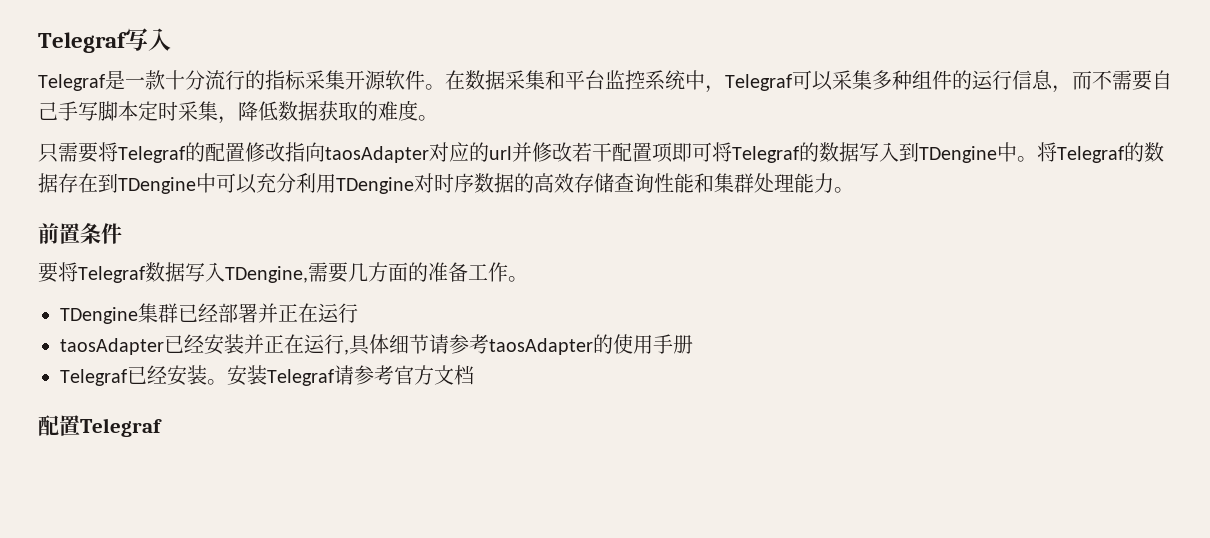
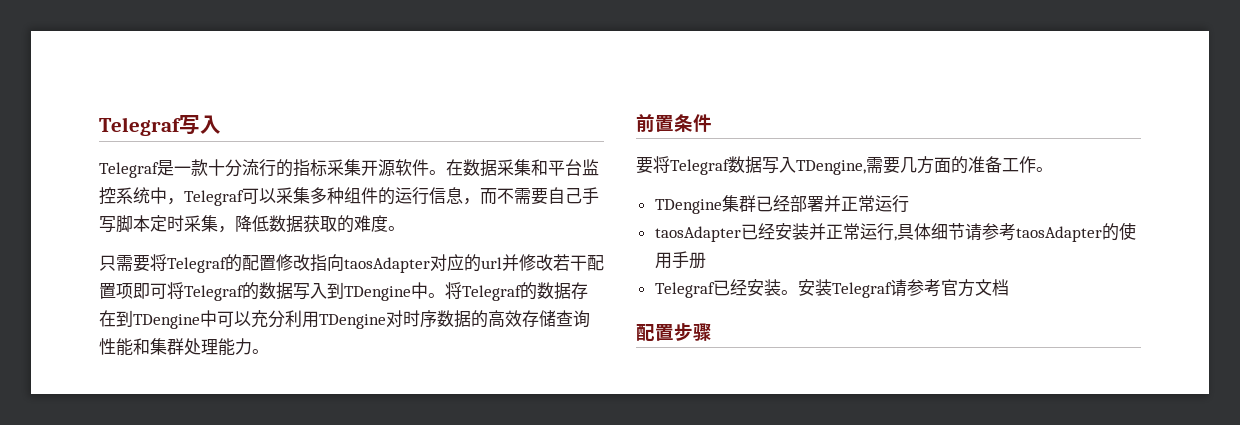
[298,303,318,323] 在 -> [857,195,875,212] 常
[284,334,304,354] 在 -> [842,223,860,240] 常
[80,418,162,437] Telegraf -> [674,323,712,341] 步骤

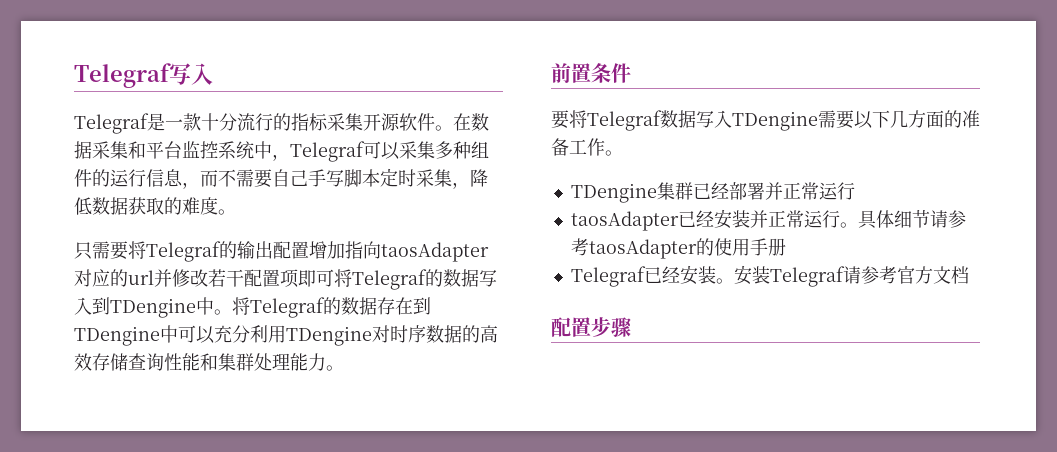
[242,254,310,271] 配置修改 -> [237,241,345,259] 输出配置增加
[796,156,900,175] TDengine,需要 -> [732,110,890,131] TDengine需要以下
[893,236,897,241] , -> [839,222,858,228] 。

